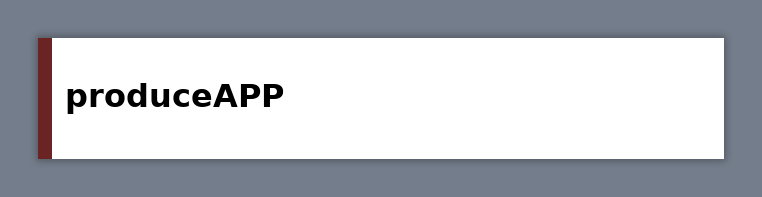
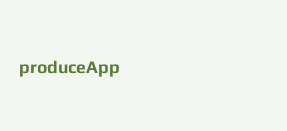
[65,83,284,114] produceAPP -> [19,60,120,77] produceApp

